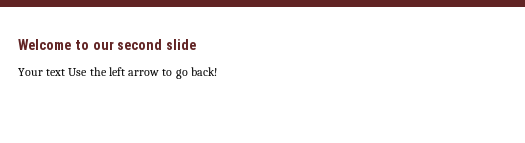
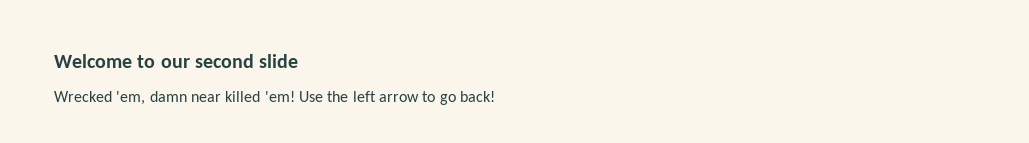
[18,68,66,76] Your text -> [54,91,295,105] Wrecked 'em, damn near killed 'em!

